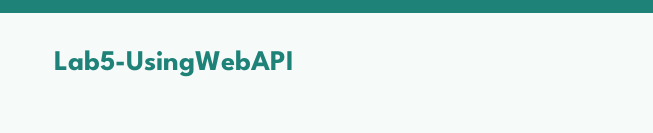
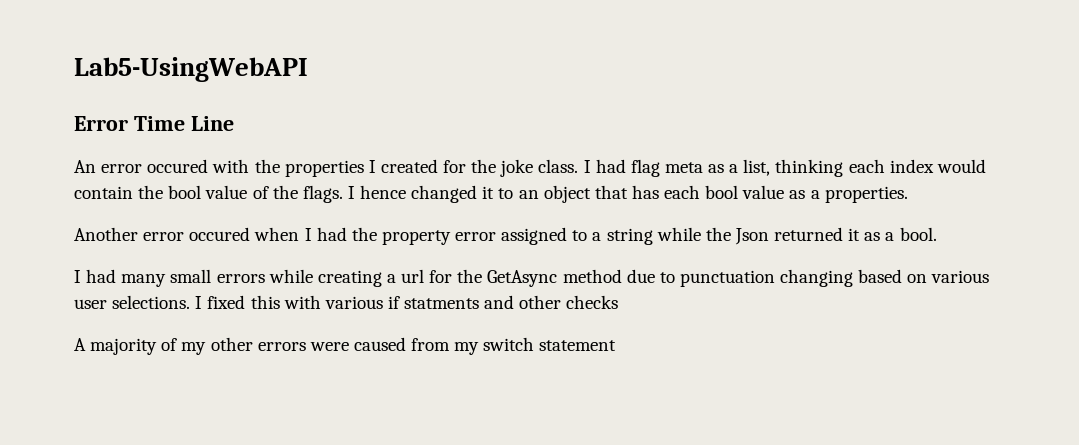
(294, 63) none -> [74,116,234,131] [74,159,986,177] [74,185,908,203] [74,227,937,245] [74,269,990,287] [74,295,619,309] [74,337,617,355] // Error Time Line // An error occured with the properties I created for the joke class. I had flag meta as a list, thinking each index would contain the bool value of the flags. I hence changed it to an object that has each bool value as a properties. // Another error occured when I had the property error assigned to a string while the Json returned it as a bool. // I had many small errors while creating a url for the GetAsync method due to punctuation changing based on various user selections. I fixed this with various if statments and other checks // A majority of my other errors were caused from my switch statement

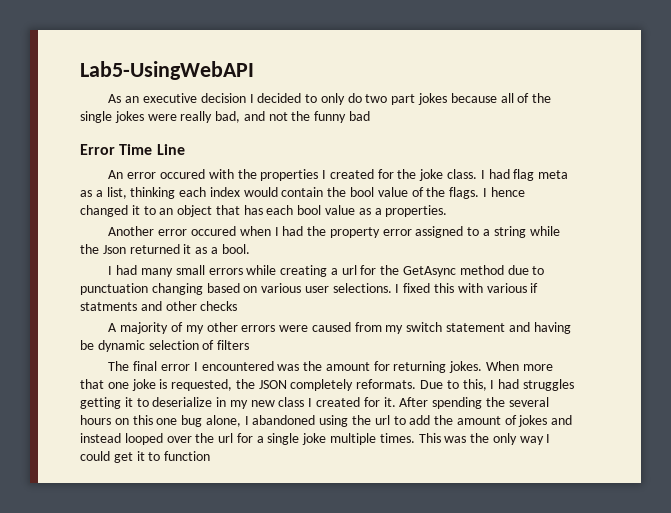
(308, 69) none -> [108,93,552,105] [80,111,371,123] // As an executive decision I decided to only do two part jokes because all of the single jokes were really bad, and not the funny bad
(617, 345) none -> [508,322,571,334] [80,340,250,352] [108,361,553,373] [80,379,574,391] [80,397,549,409] [80,415,573,427] [80,433,551,445] [80,451,211,463] and having be dynamic selection of filters // The final error I encountered was the amount for returning jokes. When more that one joke is requested, the JSON completely reformats. Due to this, I had struggles getting it to deserialize in my new class I created for it. After spending the several hours on this one bug alone, I abandoned using the url to add the amount of jokes and instead looped over the url for a single joke multiple times. This was the only way I could get it to function

